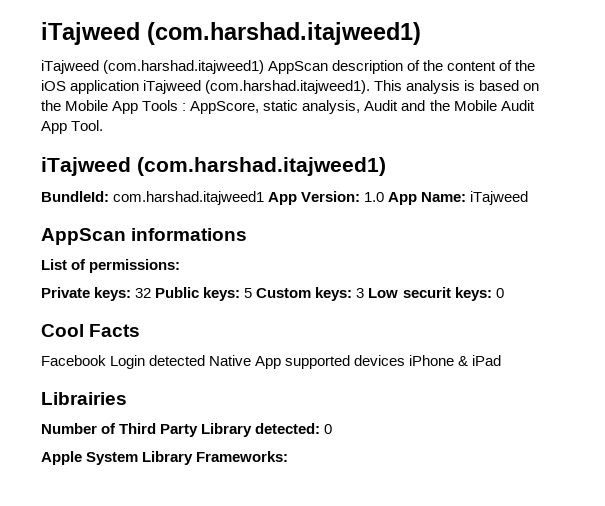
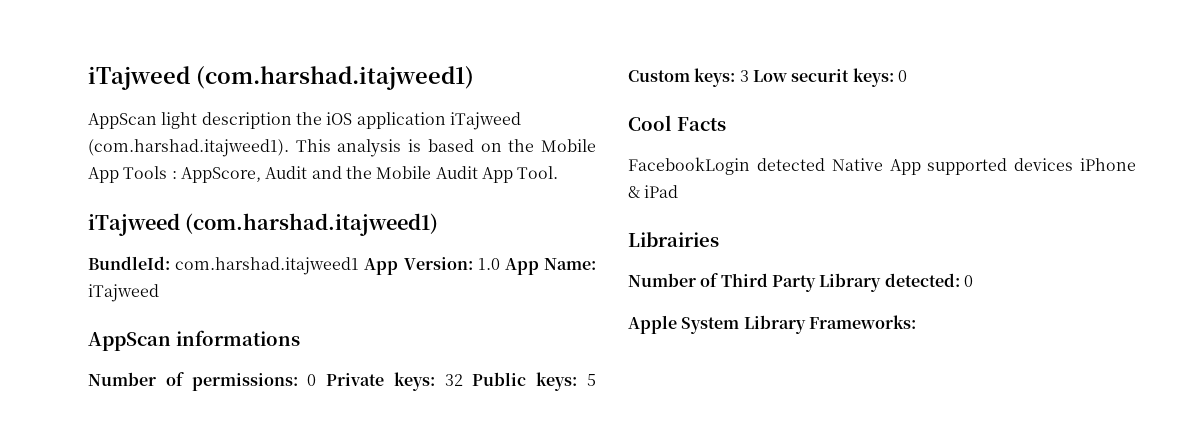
[41,22,421,45] [41,60,513,74] iTajweed (com.harshad.itajweed1) // iTajweed (com.harshad.itajweed1) AppScan description of the content of -> [88,66,474,90] [88,112,292,129] iTajweed (com.harshad.itajweed1) // AppScan light description
[263,100,361,114] static analysis, -> (261, 175) none
[41,259,67,270] List -> [88,372,156,386] Number
(181, 266) // -> [307,374,317,386] 0
[41,355,146,369] Facebook Login -> [628,157,750,175] FacebookLogin

